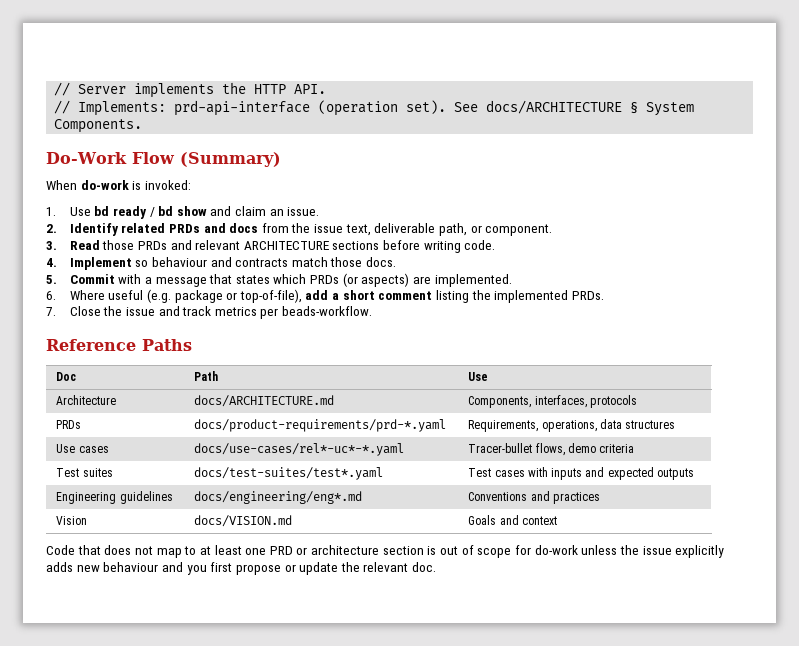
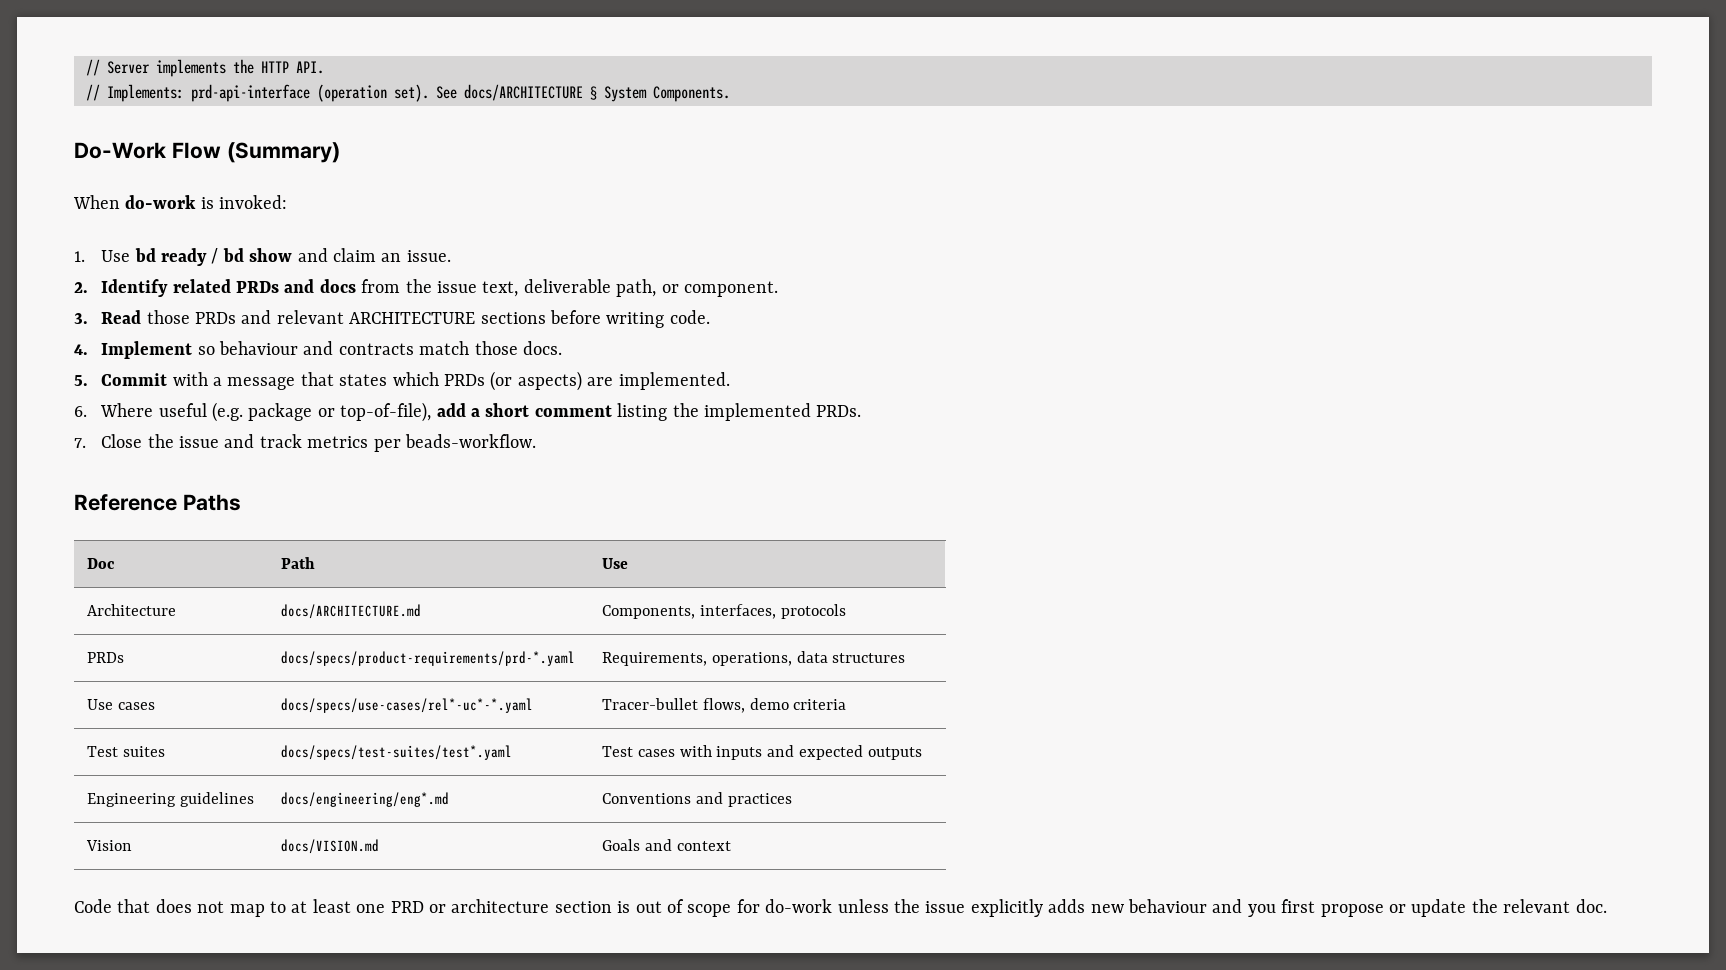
[194,419,447,432] docs/product-requirements/prd-*.yaml -> [280,651,575,666] docs/specs/product-requirements/prd-*.yaml
[194,443,405,456] docs/use-cases/rel*-uc*-*.yaml -> [280,698,533,713] docs/specs/use-cases/rel*-uc*-*.yaml
[194,467,384,480] docs/test-suites/test*.yaml -> [280,745,512,760] docs/specs/test-suites/test*.yaml

